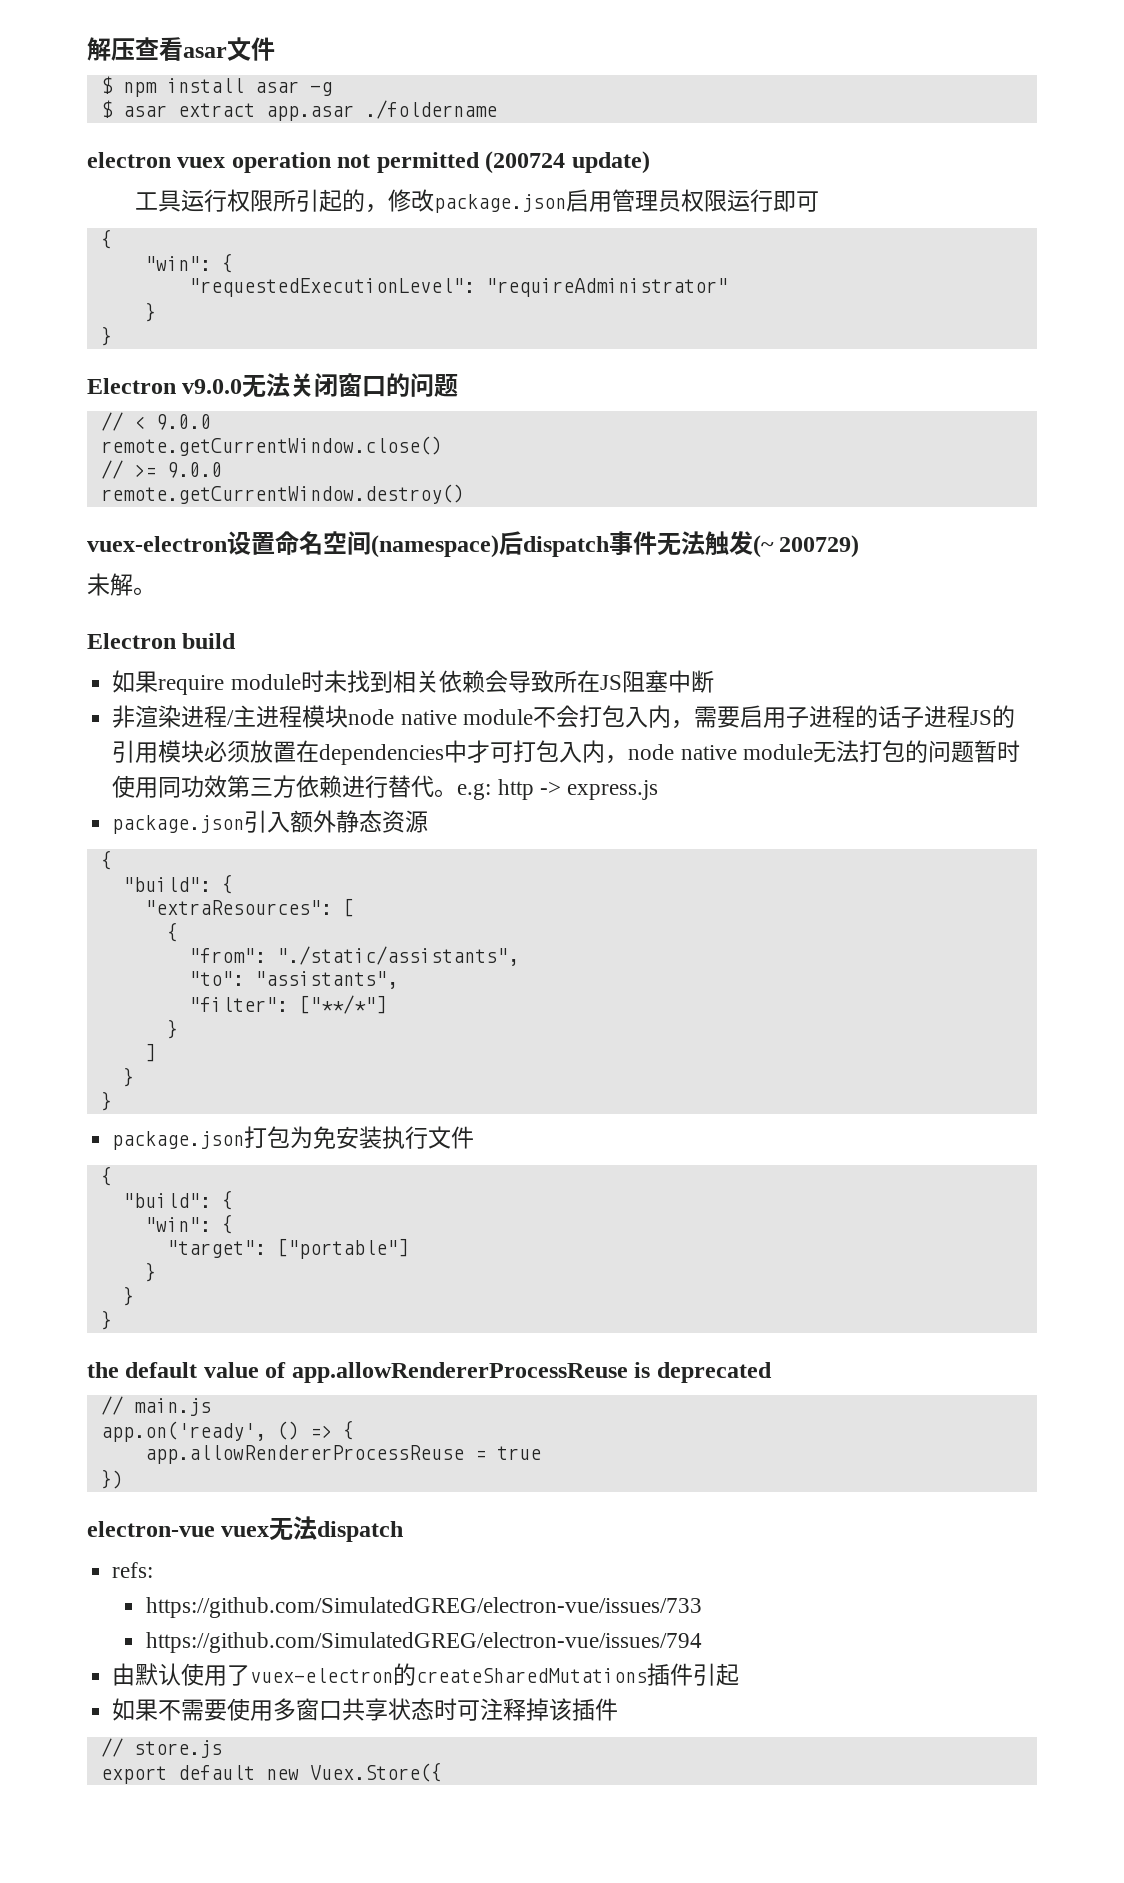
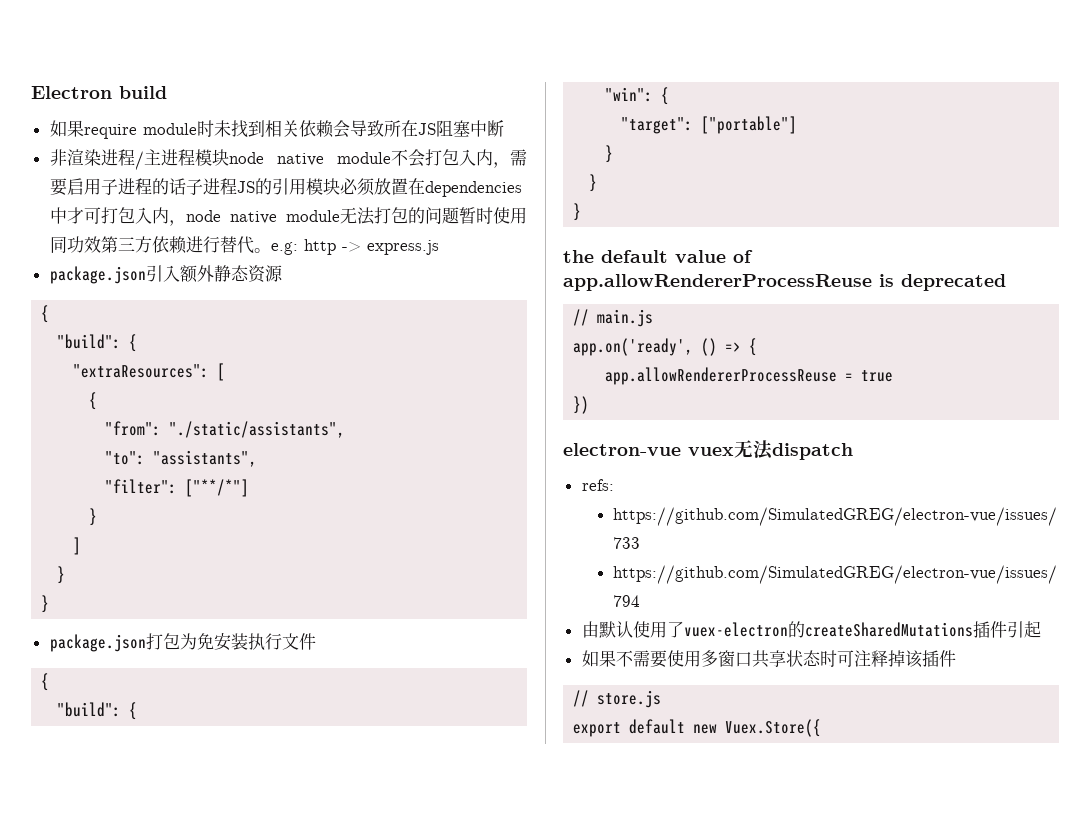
[87,37,275,61] [100,76,332,97] [100,100,497,121] [87,151,650,174] [134,189,819,213] [100,229,112,249] [144,253,233,273] [188,278,728,297] [144,302,156,322] [100,326,112,346] [87,373,459,398] [100,412,211,431] [100,436,442,456] [100,460,222,479] [100,484,464,504] [87,531,860,558] [87,573,156,596] 解压查看asar文件 // $ npm install asar -g // $ asar extract app.asar ./foldername // electron vuex operation not permitted (200724 update) // 工具运行权限所引起的，修改package.json启用管理员权限运行即可 // { // "win": { // "requestedExecutionLevel": "requireAdministrator" // } // } // Electron v9.0.0无法关闭窗口的问题 // // < 9.0.0 // remote.getCurrentWindow.close() // // >= 9.0.0 // remote.getCurrentWindow.destroy() // vuex-electron设置命名空间(namespace)后dispatch事件无法触发(~ 200729) // 未解。 // -> (31, 92) none

